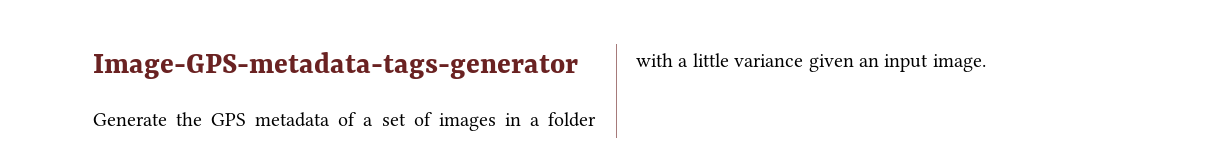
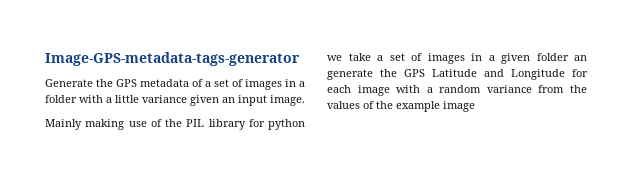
(986, 63) none -> [45,119,305,130] [327,53,587,64] [327,69,588,80] [327,85,587,96] [327,101,475,112] // Mainly making use of the PIL library for python we take a set of images in a given folder an generate the GPS Latitude and Longitude for each image with a random variance from the values of the example image

